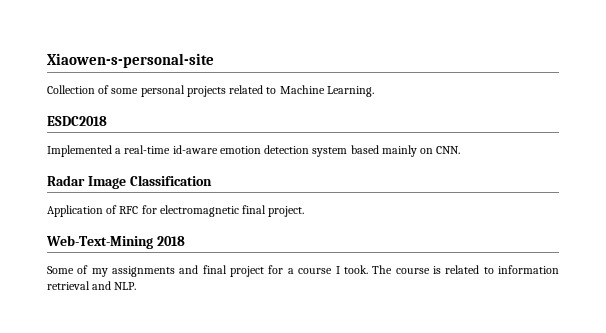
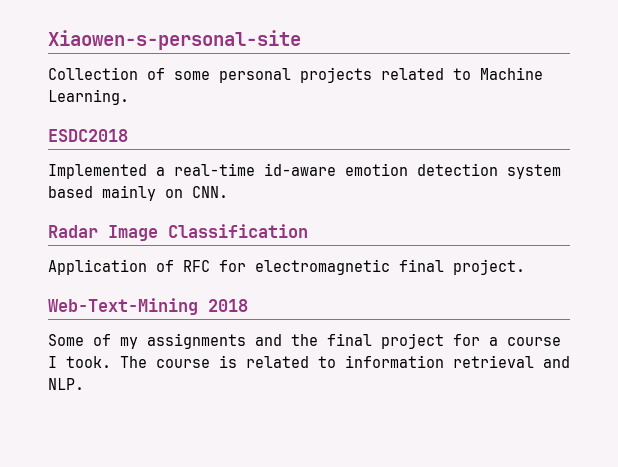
(199, 269) none -> [291,334,318,346] the

